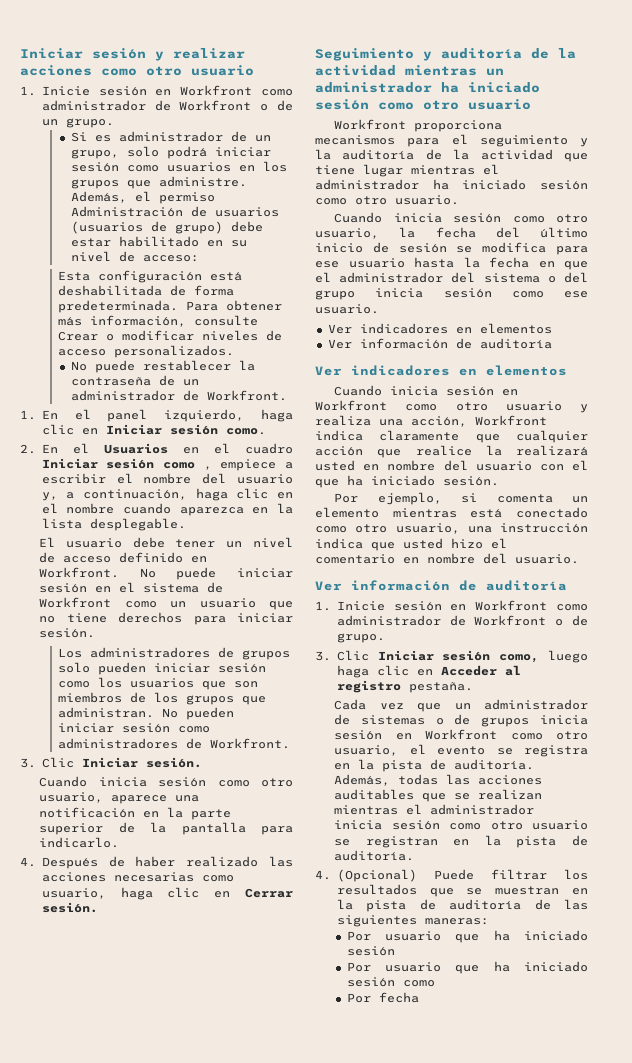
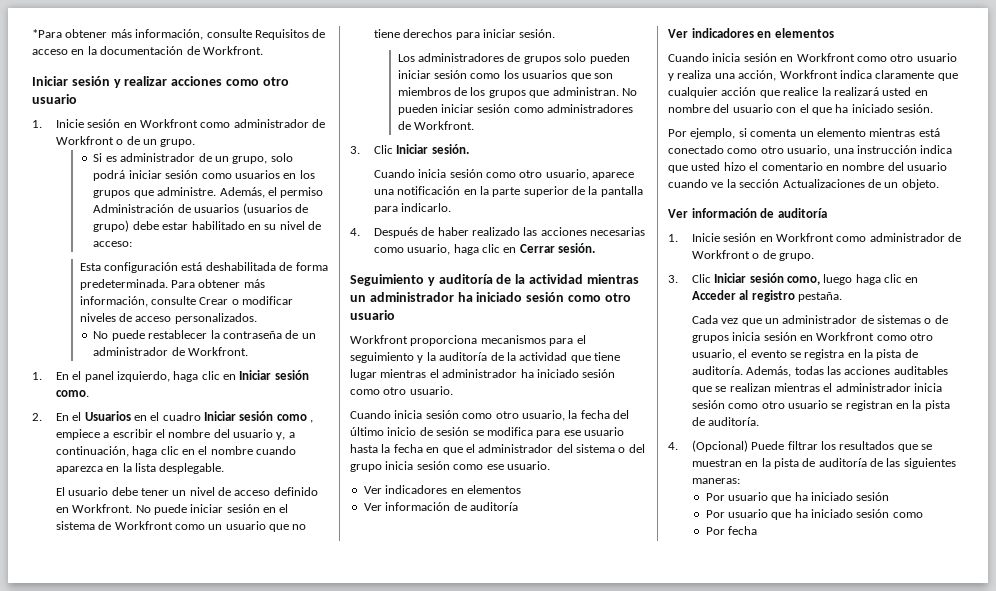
(20, 53) none -> [32,29,326,40] [32,46,263,55] *Para obtener más información, consulte Requisitos de acceso en la documentación de Workfront. //
[515,554,579,564] usuario. -> [907,162,947,171] [668,179,939,190] usuario cuando ve la sección Actualizaciones de un objeto.

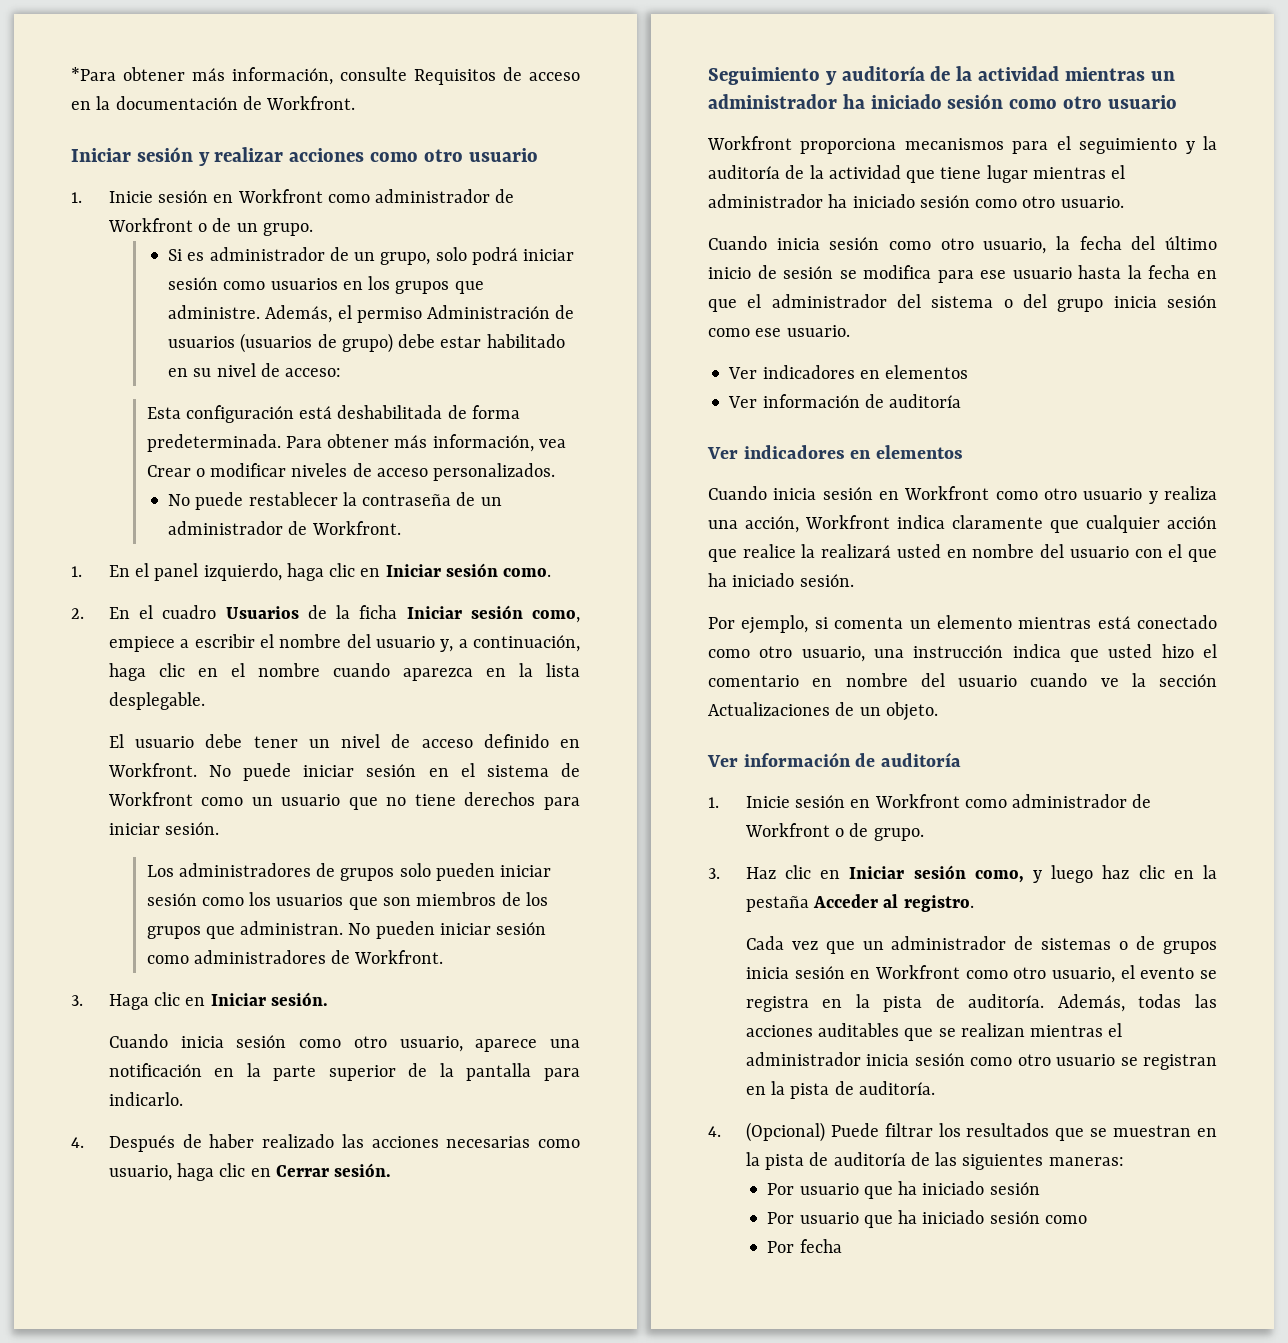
[151,296,197,305] consulte -> [538,439,566,448] vea
[84,411,314,423] Usuarios en el cuadro Iniciar sesión como , -> [162,605,580,623] cuadro Usuarios de la ficha Iniciar sesión como,
[373,145,393,154] Clic -> [108,992,206,1010] Haga clic en
[691,273,919,285] [691,290,842,302] Clic Iniciar sesión como, luego haga clic en Acceder al registro pestaña. -> [745,865,1217,883] [745,894,974,912] Haz clic en Iniciar sesión como, y luego haz clic en la pestaña Acceder al registro.

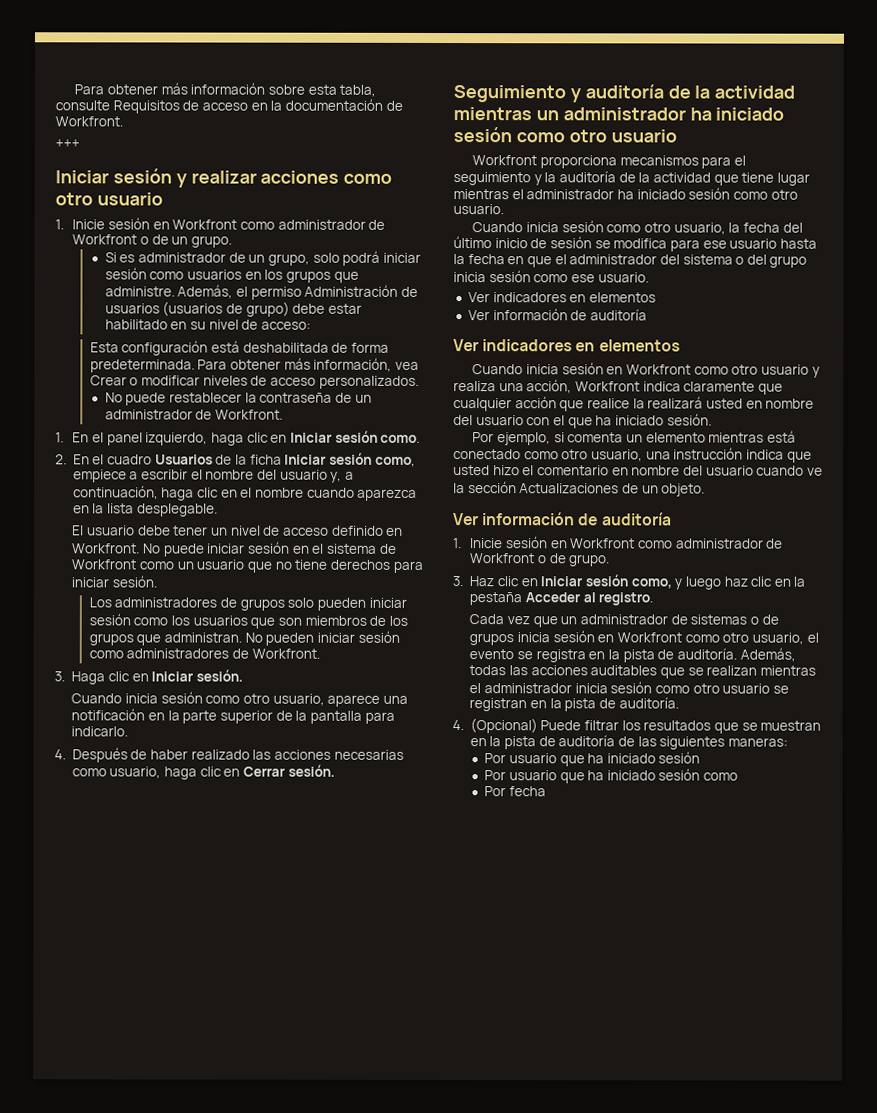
[71,67,333,85] *Para obtener más información, -> [74,82,377,97] Para obtener más información sobre esta tabla,
(356, 103) none -> [55,139,80,149] // +++

